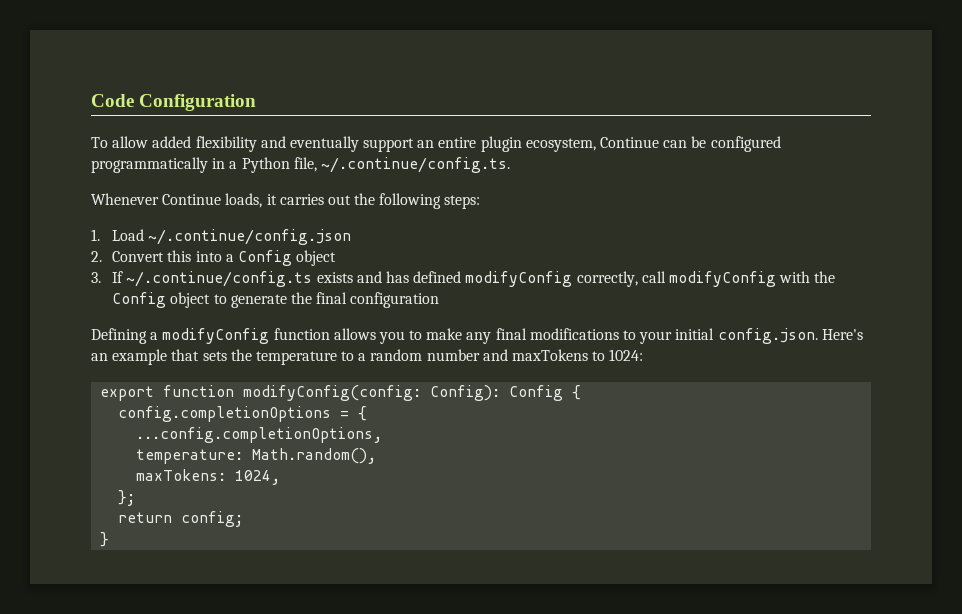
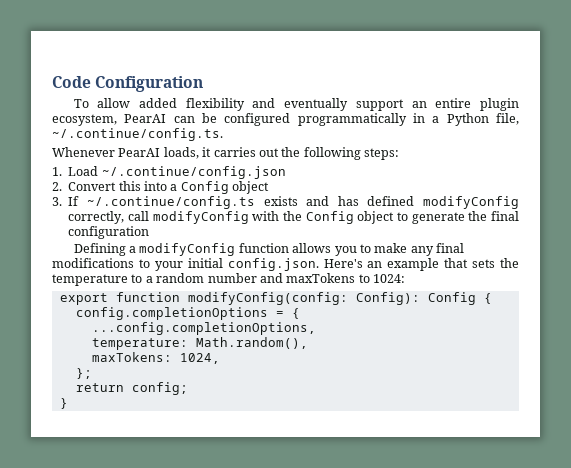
[600,137,660,148] Continue -> [124,114,167,123] PearAI
[162,194,222,205] Continue -> [118,148,161,157] PearAI

